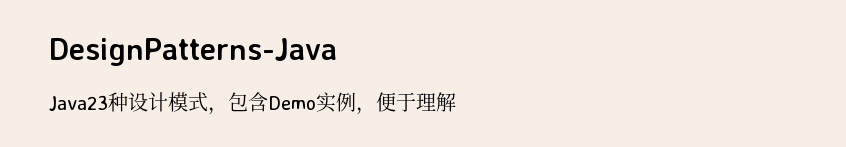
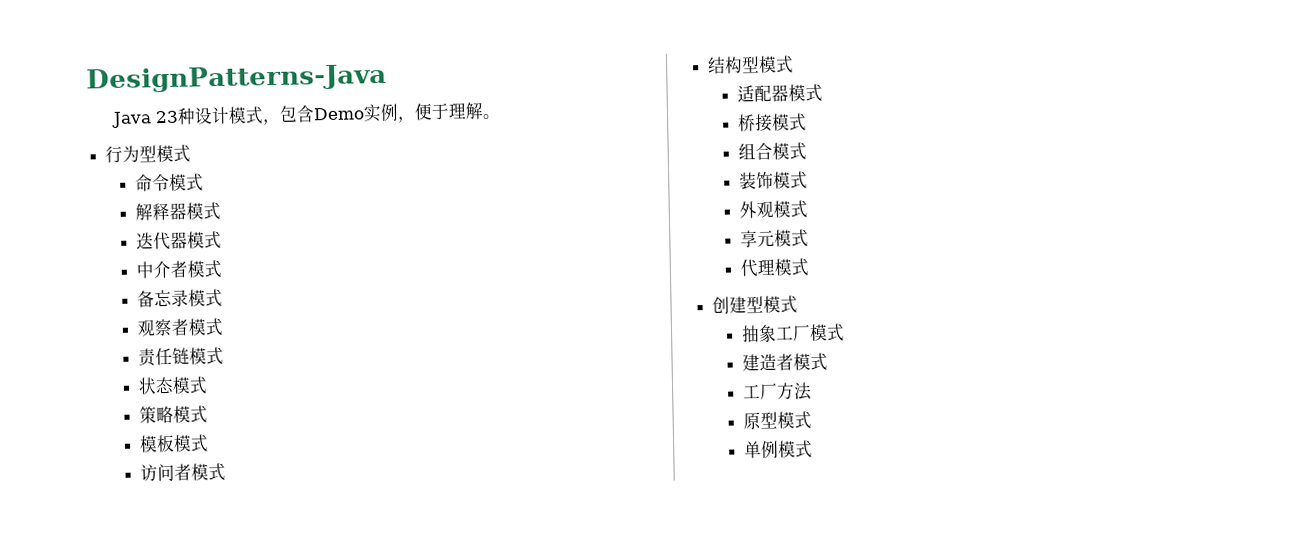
[49,95,108,111] Java23 -> [111,110,180,128] Java 23
(456, 102) none -> [482,113,502,120] [105,144,192,164] [134,173,204,192] [134,201,221,221] [135,230,222,251] [135,259,222,279] [136,288,223,308] [136,317,224,337] [137,346,224,367] [137,376,208,395] [138,405,208,424] [138,434,209,453] [139,462,226,482] [707,55,795,74] [736,83,823,103] [737,113,807,133] [737,142,807,161] [738,171,808,190] [738,200,808,219] [739,229,809,248] [739,258,810,278] [712,295,799,314] [740,323,845,343] [741,352,828,372] [742,382,812,401] [742,411,812,430] [743,440,813,459] 。 // 行为型模式 // 命令模式 // 解释器模式 // 迭代器模式 // 中介者模式 // 备忘录模式 // 观察者模式 // 责任链模式 // 状态模式 // 策略模式 // 模板模式 // 访问者模式 // 结构型模式 // 适配器模式 // 桥接模式 // 组合模式 // 装饰模式 // 外观模式 // 享元模式 // 代理模式 // 创建型模式 // 抽象工厂模式 // 建造者模式 // 工厂方法 // 原型模式 // 单例模式

